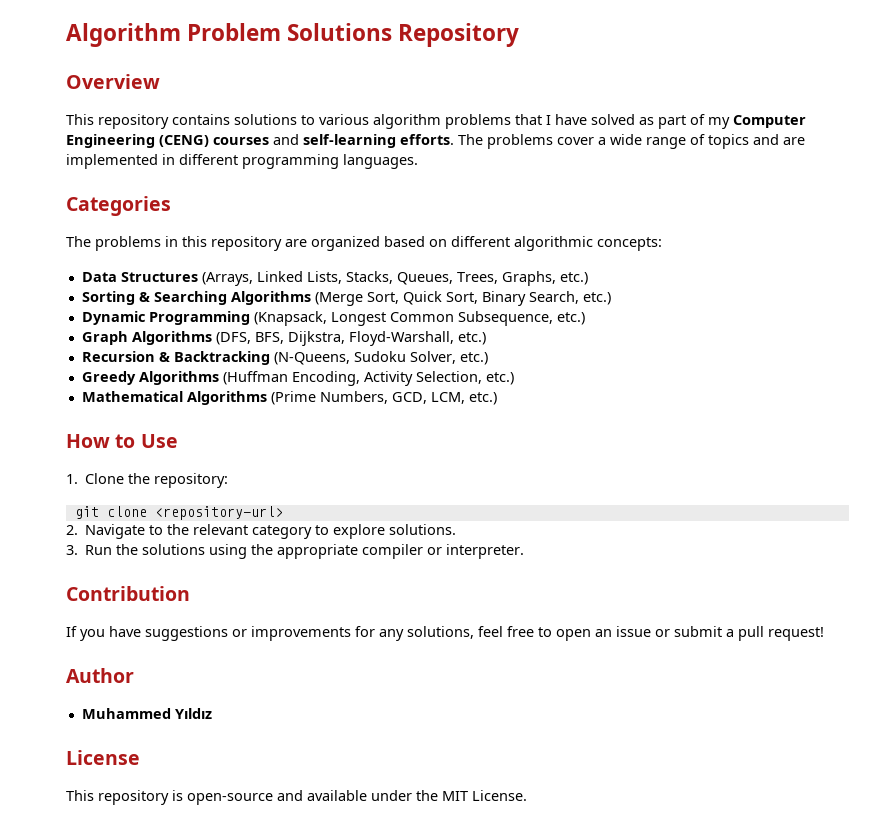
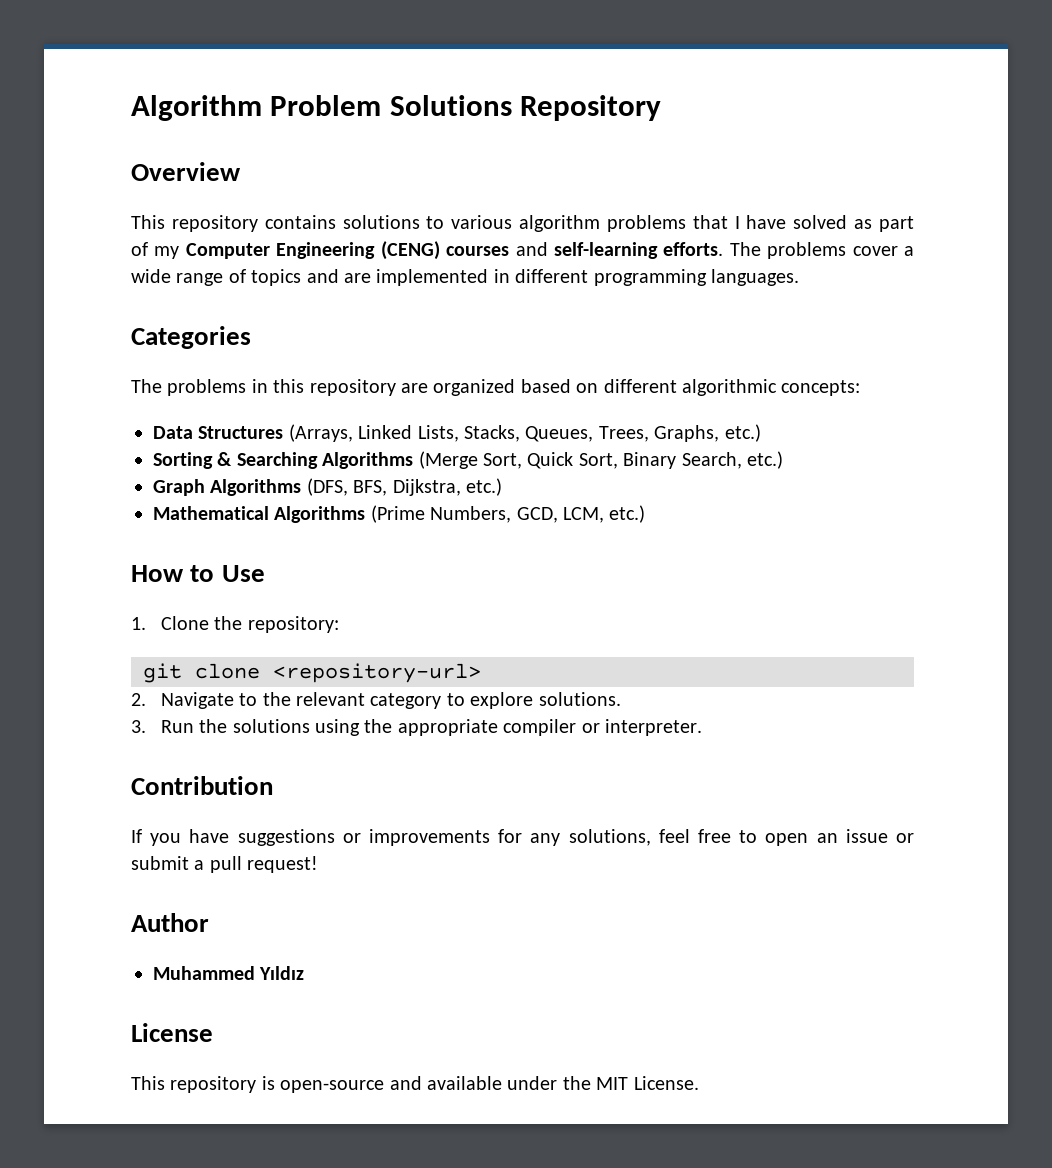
[81,311,585,326] // Dynamic Programming (Knapsack, Longest Common Subsequence, etc.) -> (783, 460) none
[348,331,486,346] [81,351,488,365] [81,371,482,386] Floyd-Warshall, etc.) // Recursion & Backtracking (N-Queens, Sudoku Solver, etc.) // Greedy Algorithms (Huffman Encoding, Activity Selection, -> (461, 487) none

